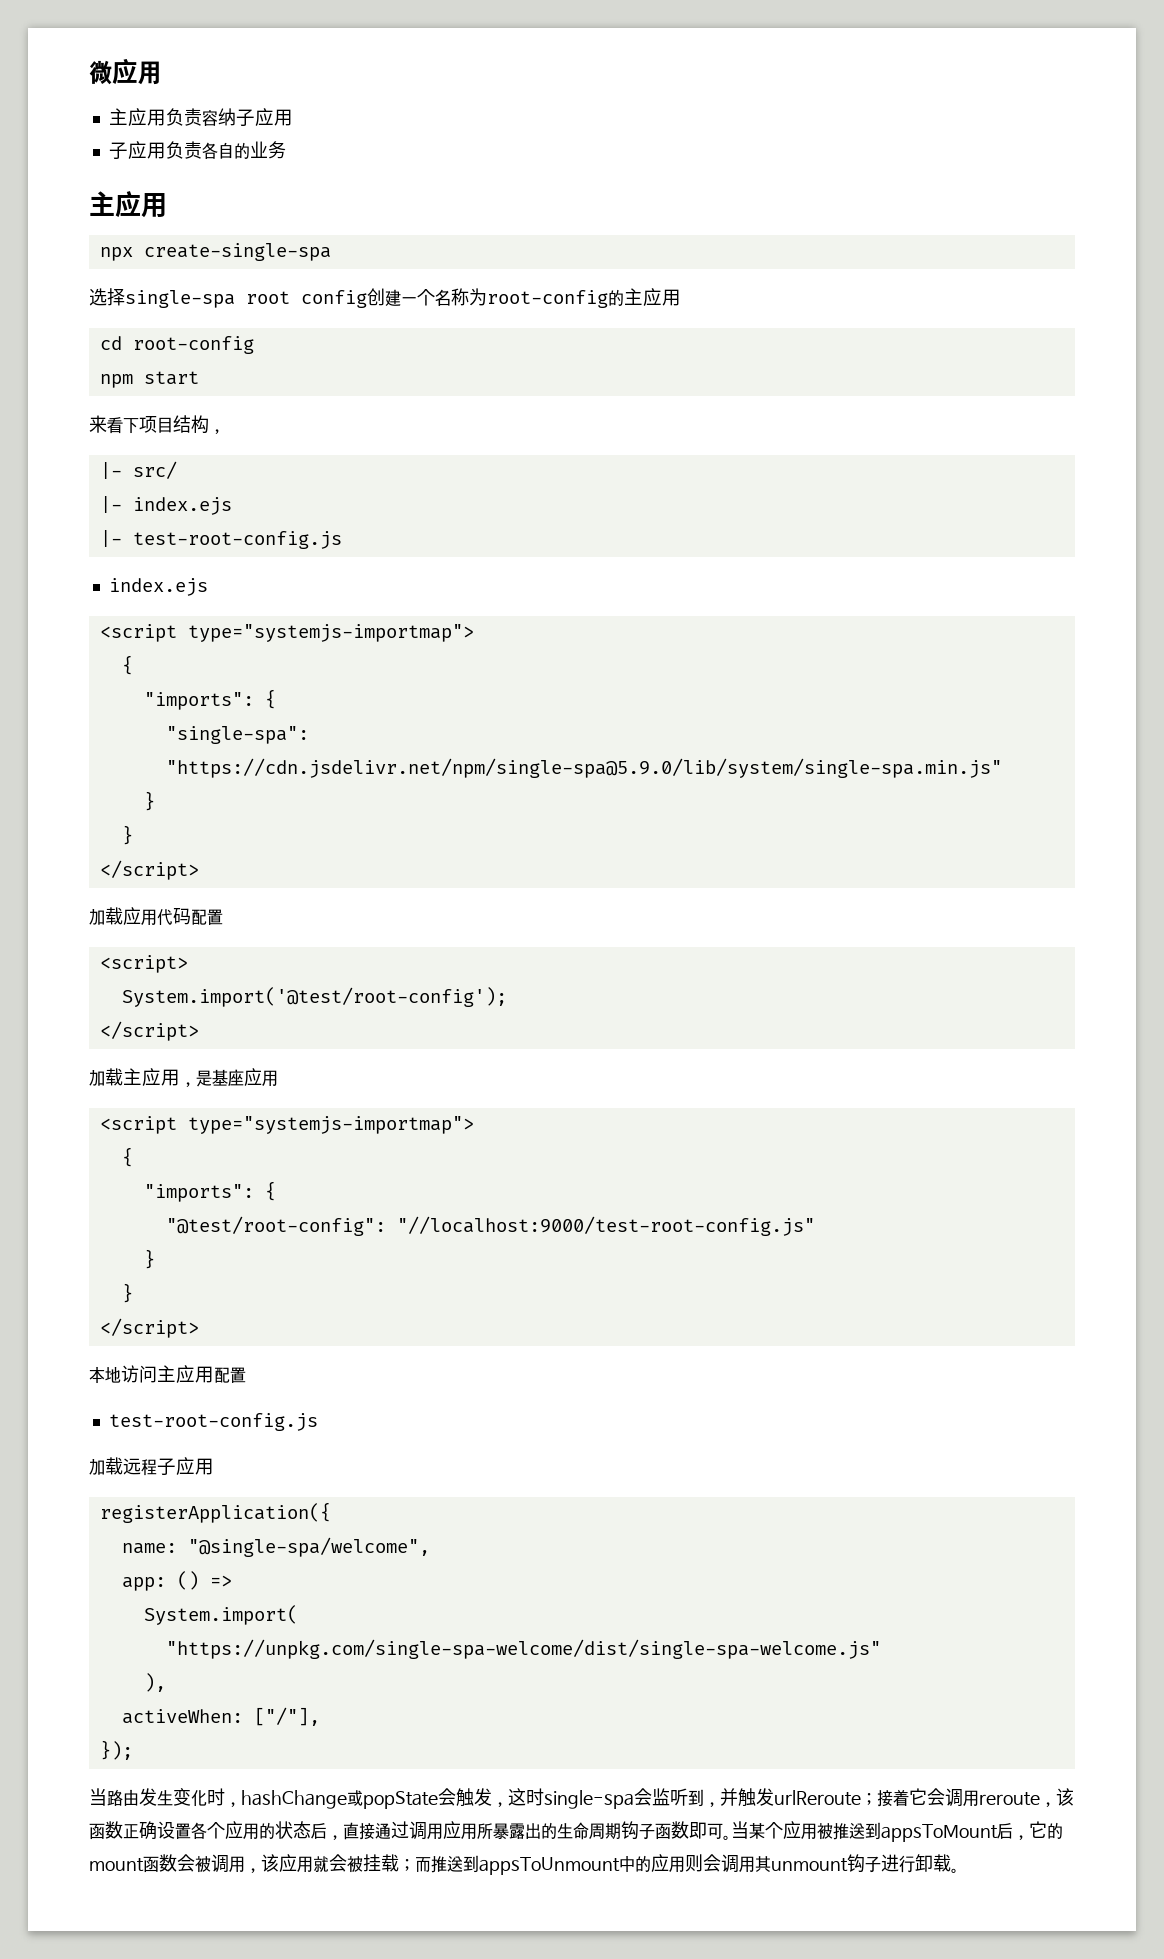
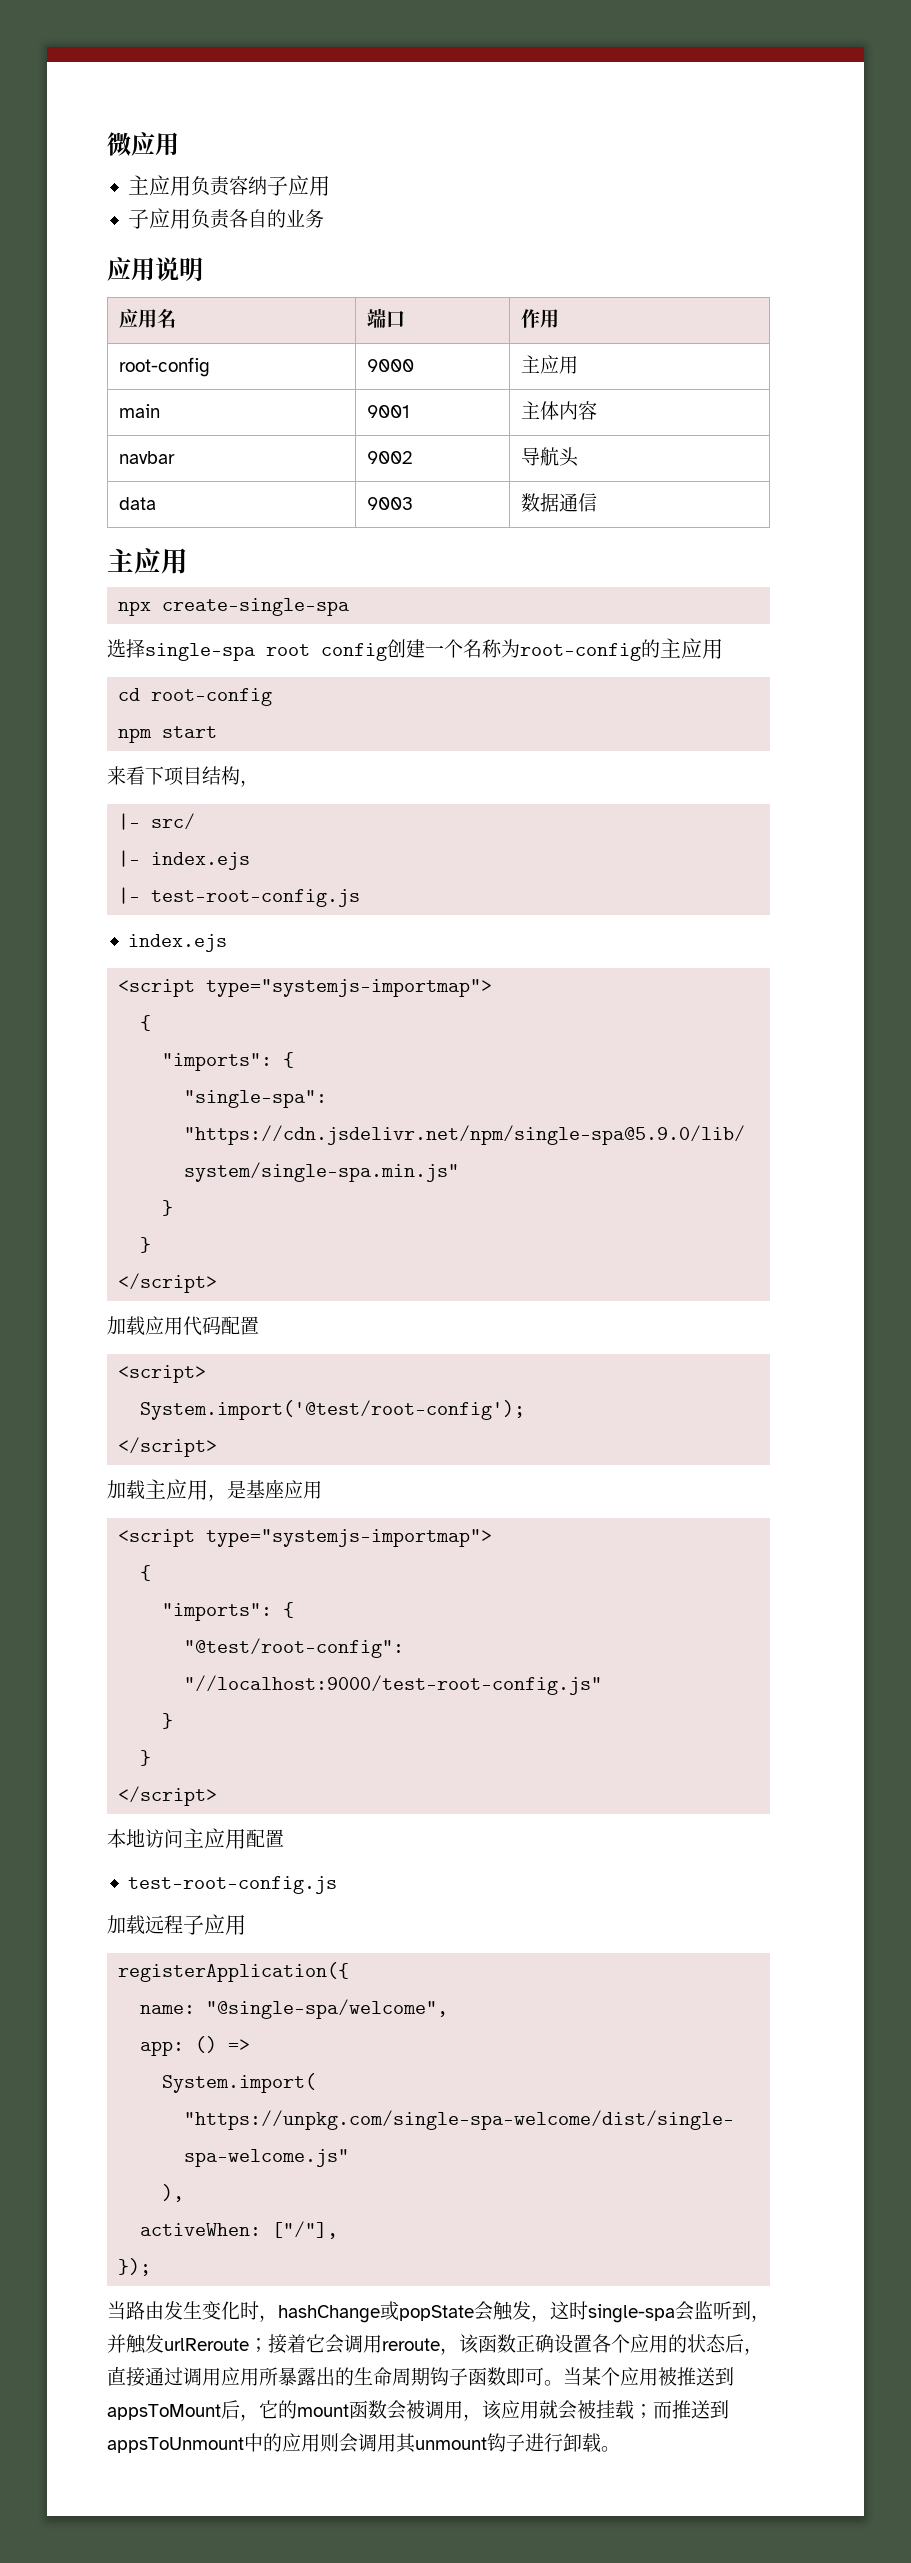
(286, 150) none -> [107,257,203,281] [118,309,176,328] [366,308,405,328] [520,309,559,328] [118,357,210,377] [366,359,414,372] [520,355,578,374] [118,404,160,418] [366,405,410,418] [520,401,597,420] [118,451,175,464] [366,451,412,464] [520,447,579,467] [118,497,156,510] [366,497,413,510] [520,493,597,512] // 应用说明 // 应用名 | 端口 | 作用 // root-config | 9000 | 主应用 // main | 9001 | 主体内容 // navbar | 9002 | 导航头 // data | 9003 | 数据通信

